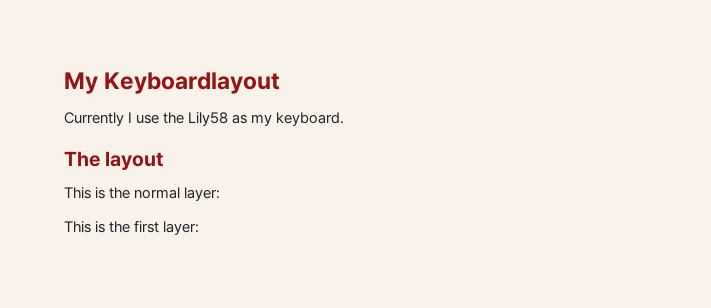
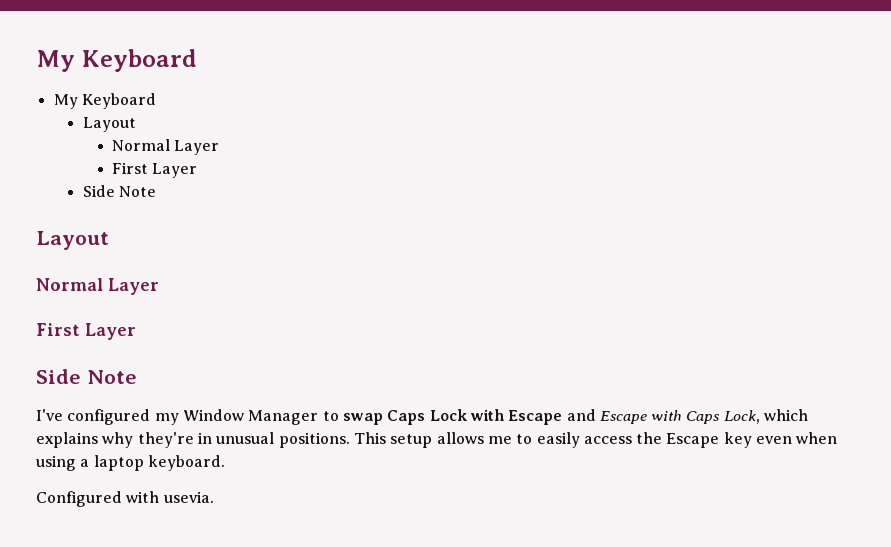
[64,72,281,94] [64,112,345,126] [64,151,164,170] [64,187,221,201] [64,220,200,235] My Keyboardlayout // Currently I use the Lily58 as my keyboard. // The layout // This is the normal layer: // This is the first layer: -> [36,49,197,72] [53,93,156,109] [82,117,136,132] [112,139,220,155] [112,162,198,178] [82,185,157,197] [36,231,109,250] [36,278,159,295] [36,323,136,340] [36,369,137,384] [36,409,809,425] [36,432,838,448] [36,455,225,471] [36,491,214,507] My Keyboard // My Keyboard // Layout // Normal Layer // First Layer // Side Note // Layout // Normal Layer // First Layer // Side Note // I've configured my Window Manager to swap Caps Lock with Escape and Escape with Caps Lock, which explains why they're in unusual positions. This setup allows me to easily access the Escape key even when using a laptop keyboard. // Configured with usevia.

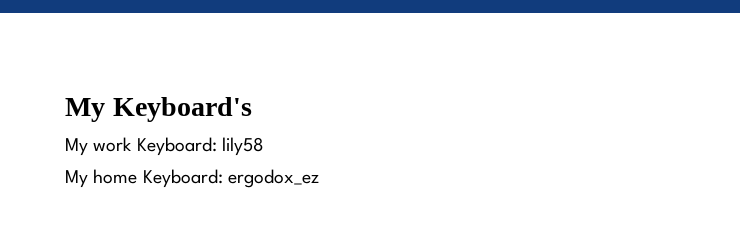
[36,49,197,72] [53,93,156,109] [82,117,136,132] [112,139,220,155] [112,162,198,178] [82,185,157,197] [36,231,109,250] [36,278,159,295] [36,323,136,340] [36,369,137,384] [36,409,809,425] [36,432,838,448] [36,455,225,471] [36,491,214,507] My Keyboard // My Keyboard // Layout // Normal Layer // First Layer // Side Note // Layout // Normal Layer // First Layer // Side Note // I've configured my Window Manager to swap Caps Lock with Escape and Escape with Caps Lock, which explains why they're in unusual positions. This setup allows me to easily access the Escape key even when using a laptop keyboard. // Configured with usevia. -> [65,97,252,122] [65,137,264,156] [65,169,319,188] My Keyboard's // My work Keyboard: lily58 // My home Keyboard: ergodox_ez

